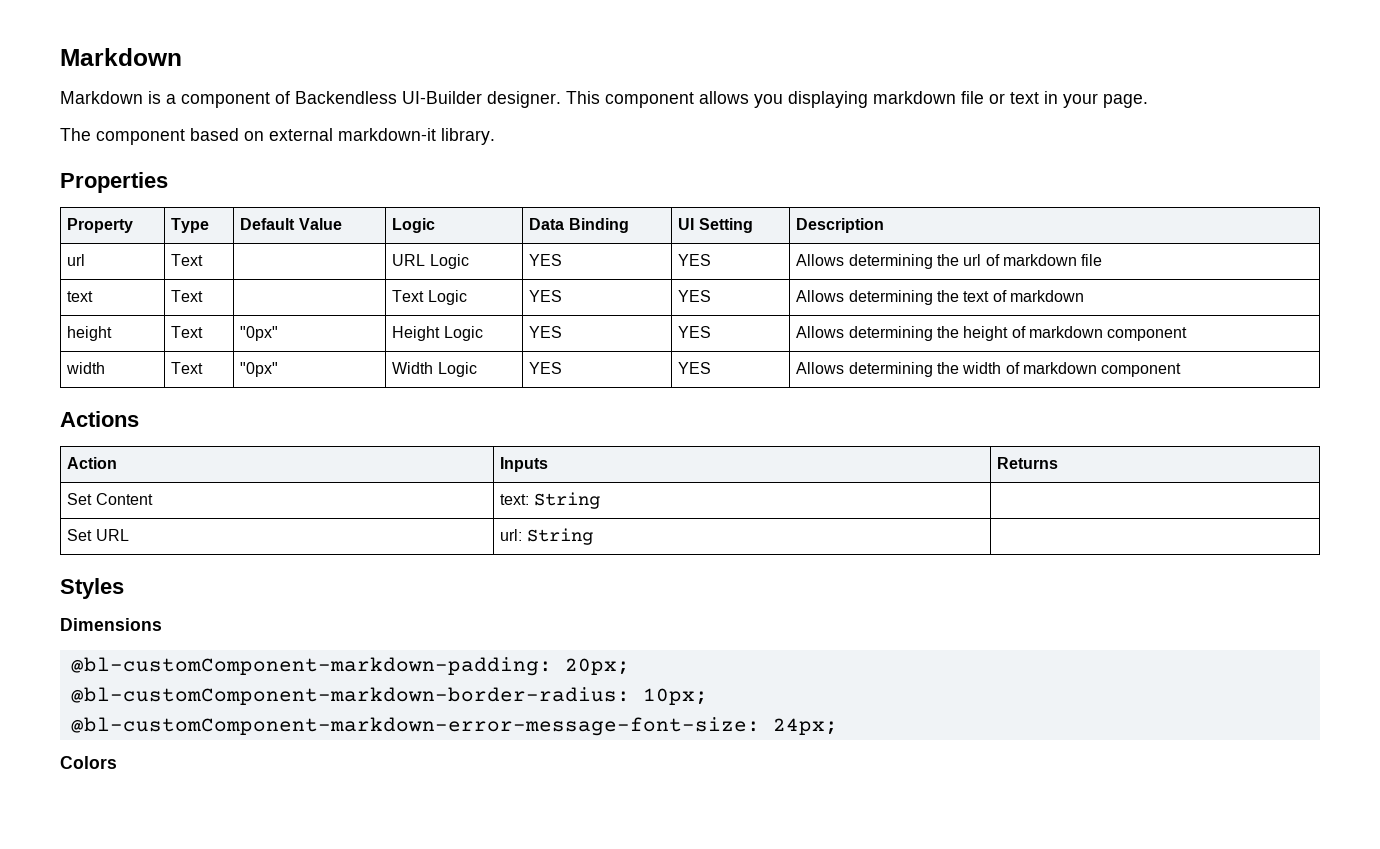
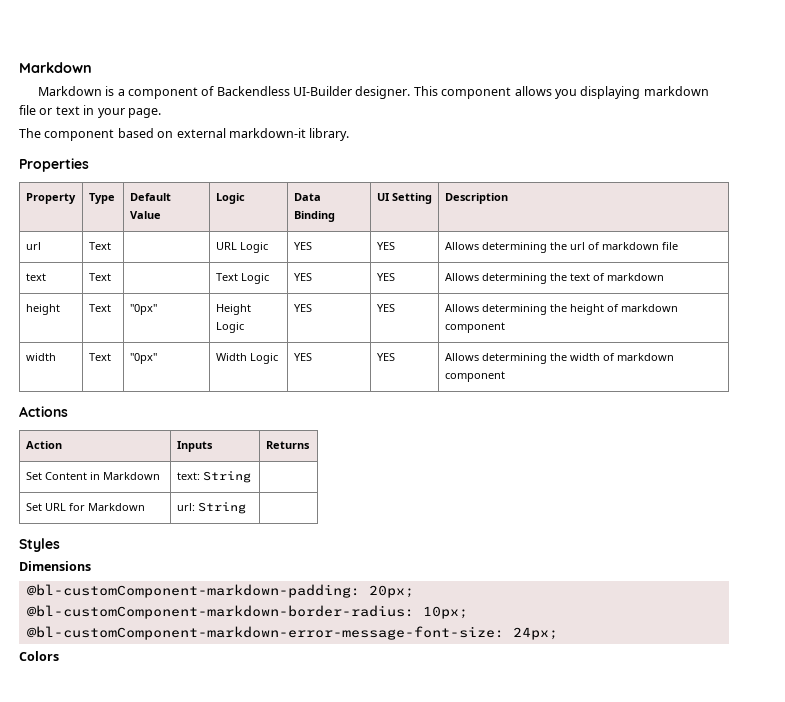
(153, 499) none -> [89,472,160,480] in Markdown
(129, 535) none -> [68,503,145,511] for Markdown

